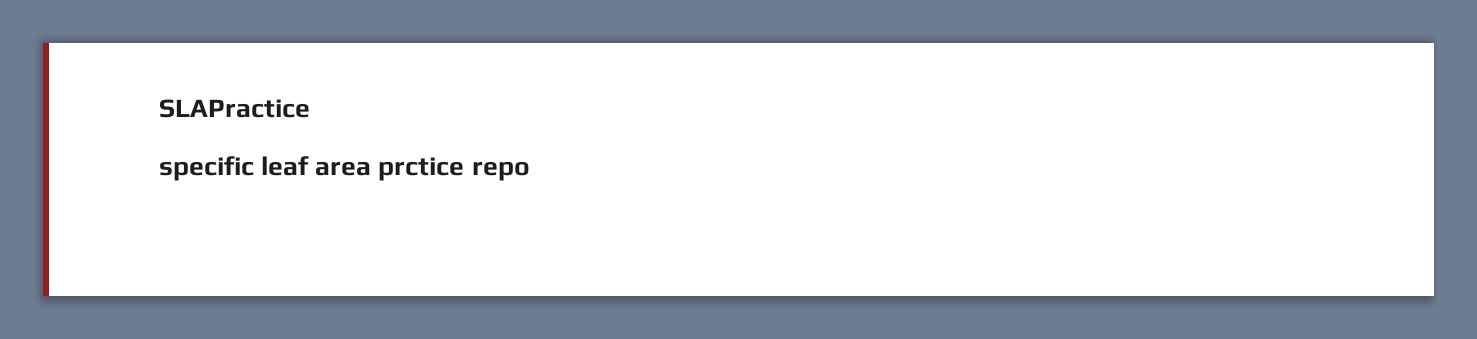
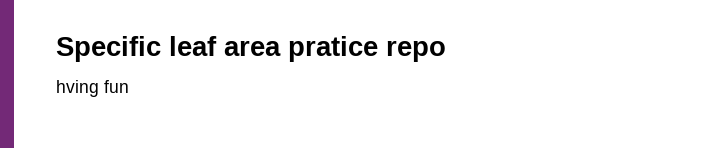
[159,99,310,118] [159,156,254,181] SLAPractice // specific -> [56,36,161,62] Specific
[378,157,465,181] prctice -> [288,36,378,62] pratice
(530, 171) none -> [56,80,129,97] // hving fun

